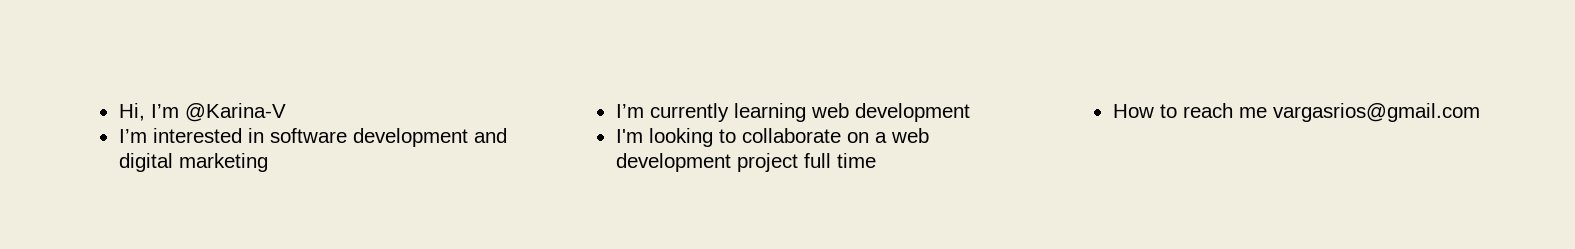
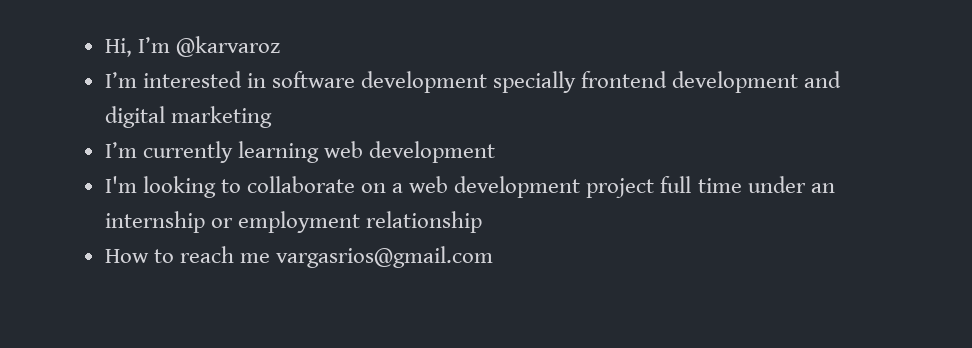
[184,103,286,122] @Karina-V -> [175,36,280,57] @karvaroz
(468, 137) none -> [493,71,799,93] specially frontend development
(876, 160) none -> [747,176,835,193] [104,211,482,233] under an internship or employment relationship

